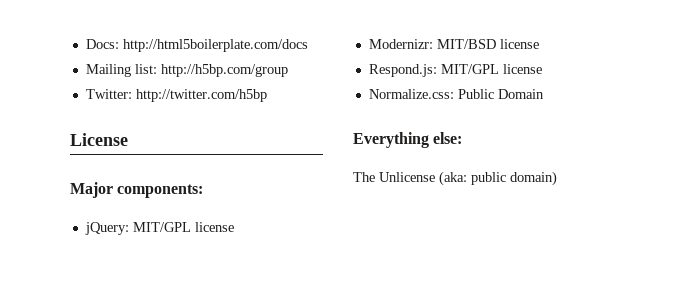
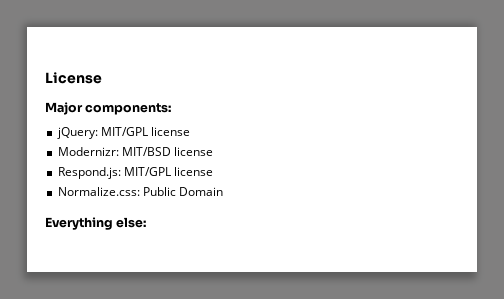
[85,39,308,52] [85,64,288,77] [85,89,267,102] Docs: http://html5boilerplate.com/docs // Mailing list: http://h5bp.com/group // Twitter: http://twitter.com/h5bp // -> (45, 78) none
[353,171,557,186] // The Unlicense (aka: public domain) -> (147, 222) none

